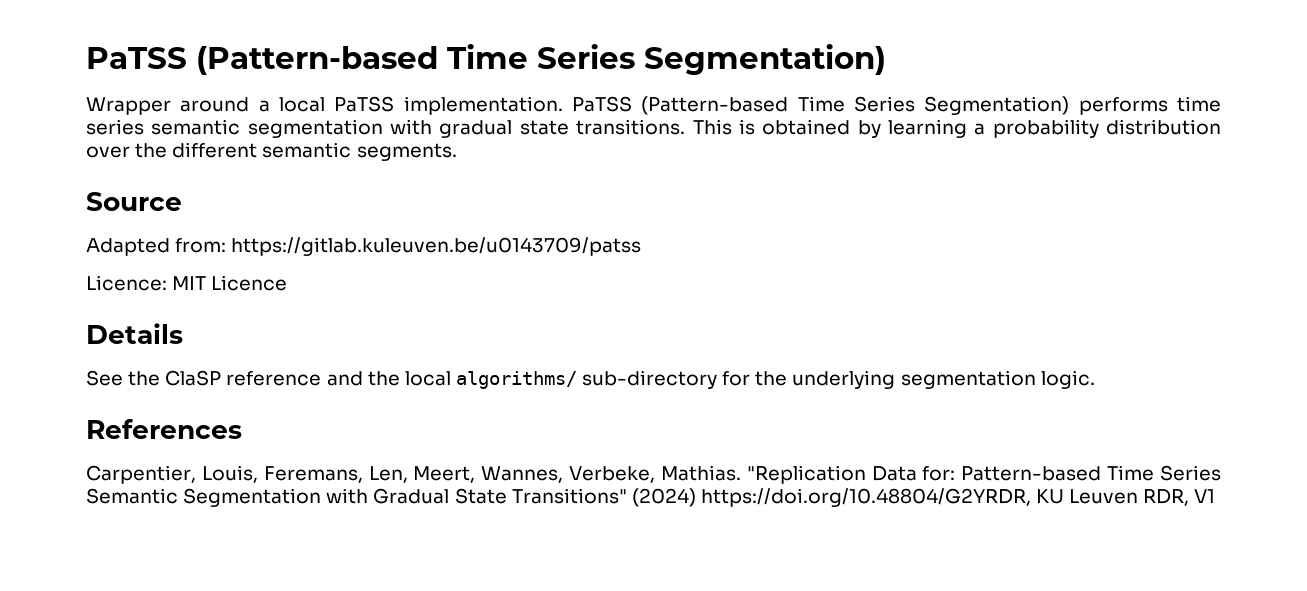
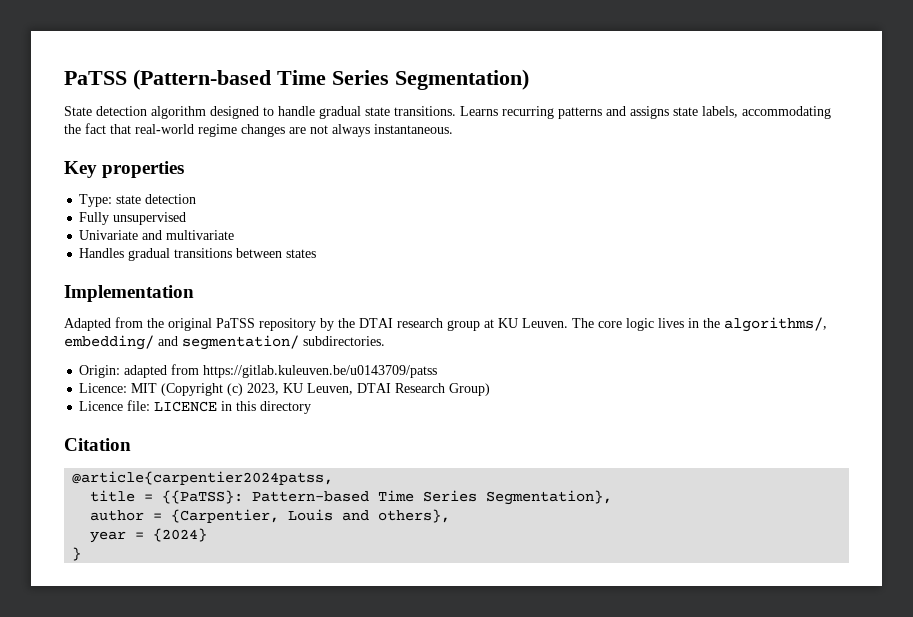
[86,96,1222,115] [86,119,1222,138] [86,142,457,161] [86,192,182,211] [86,237,642,256] [86,275,288,291] [86,323,183,344] [86,370,1095,389] [86,419,242,439] [86,465,1221,484] [86,488,1216,507] Wrapper around a local PaTSS implementation. PaTSS (Pattern-based Time Series Segmentation) performs time series semantic segmentation with gradual state transitions. This is obtained by learning a probability distribution over the different semantic segments. // Source // Adapted from: https://gitlab.kuleuven.be/u0143709/patss // Licence: MIT Licence // Details // See the ClaSP reference and the local algorithms/ sub-directory for the underlying segmentation logic. // References // Carpentier, Louis, Feremans, Len, Meert, Wannes, Verbeke, Mathias. "Replication Data for: Pattern-based Time Series Semantic Segmentation with Gradual State Transitions" (2024) https://doi.org/10.48804/G2YRDR, KU Leuven RDR, V1 -> [64,106,831,119] [64,123,453,137] [64,161,185,178] [79,194,197,207] [79,212,187,225] [79,230,235,240] [79,248,317,261] [64,285,194,302] [64,317,827,332] [64,335,385,350] [79,364,438,378] [79,383,491,396] [79,400,312,414] [64,438,131,451] [72,471,334,485] [90,490,613,505] [90,509,451,523] [90,528,208,543] [72,547,82,561] State detection algorithm designed to handle gradual state transitions. Learns recurring patterns and assigns state labels, accommodating the fact that real-world regime changes are not always instantaneous. // Key properties // Type: state detection // Fully unsupervised // Univariate and multivariate // Handles gradual transitions between states // Implementation // Adapted from the original PaTSS repository by the DTAI research group at KU Leuven. The core logic lives in the algorithms/, embedding/ and segmentation/ subdirectories. // Origin: adapted from https://gitlab.kuleuven.be/u0143709/patss // Licence: MIT (Copyright (c) 2023, KU Leuven, DTAI Research Group) // Licence file: LICENCE in this directory // Citation // @article{carpentier2024patss, // title = {{PaTSS}: Pattern-based Time Series Segmentation}, // author = {Carpentier, Louis and others}, // year = {2024} // }

